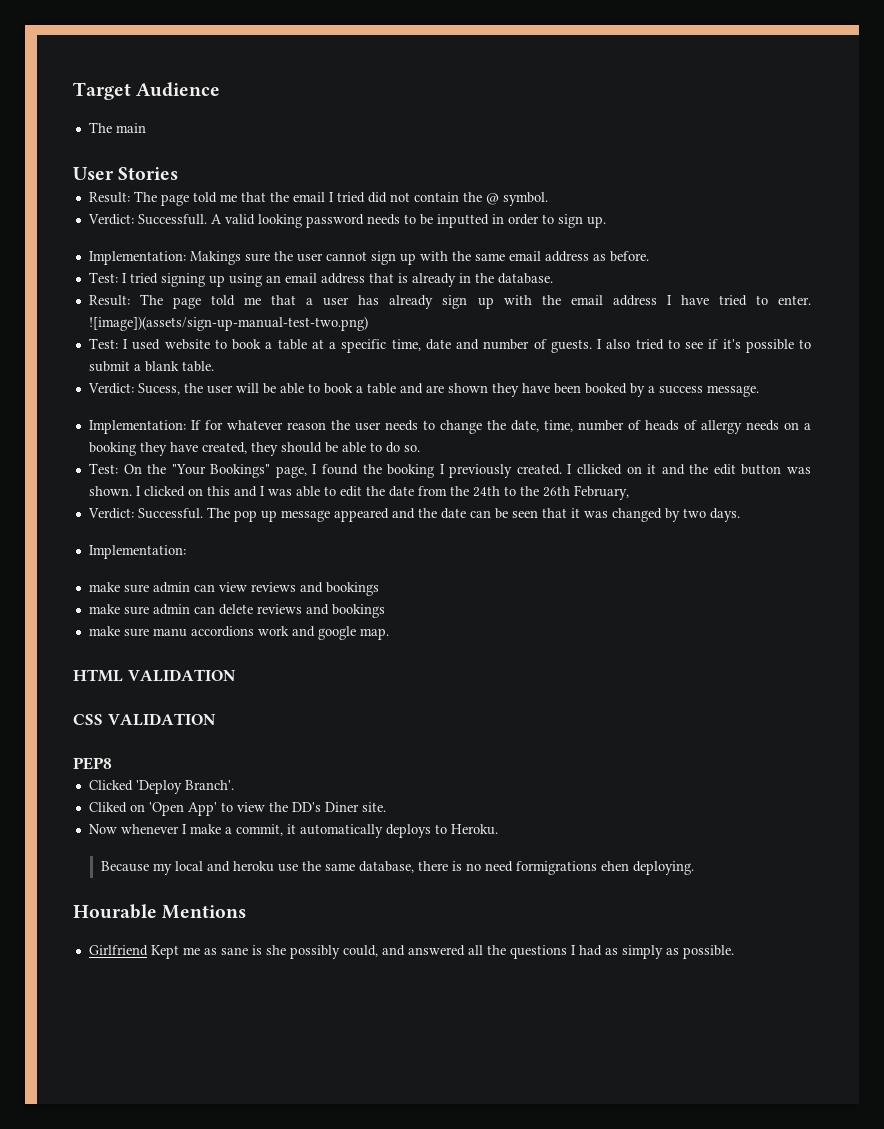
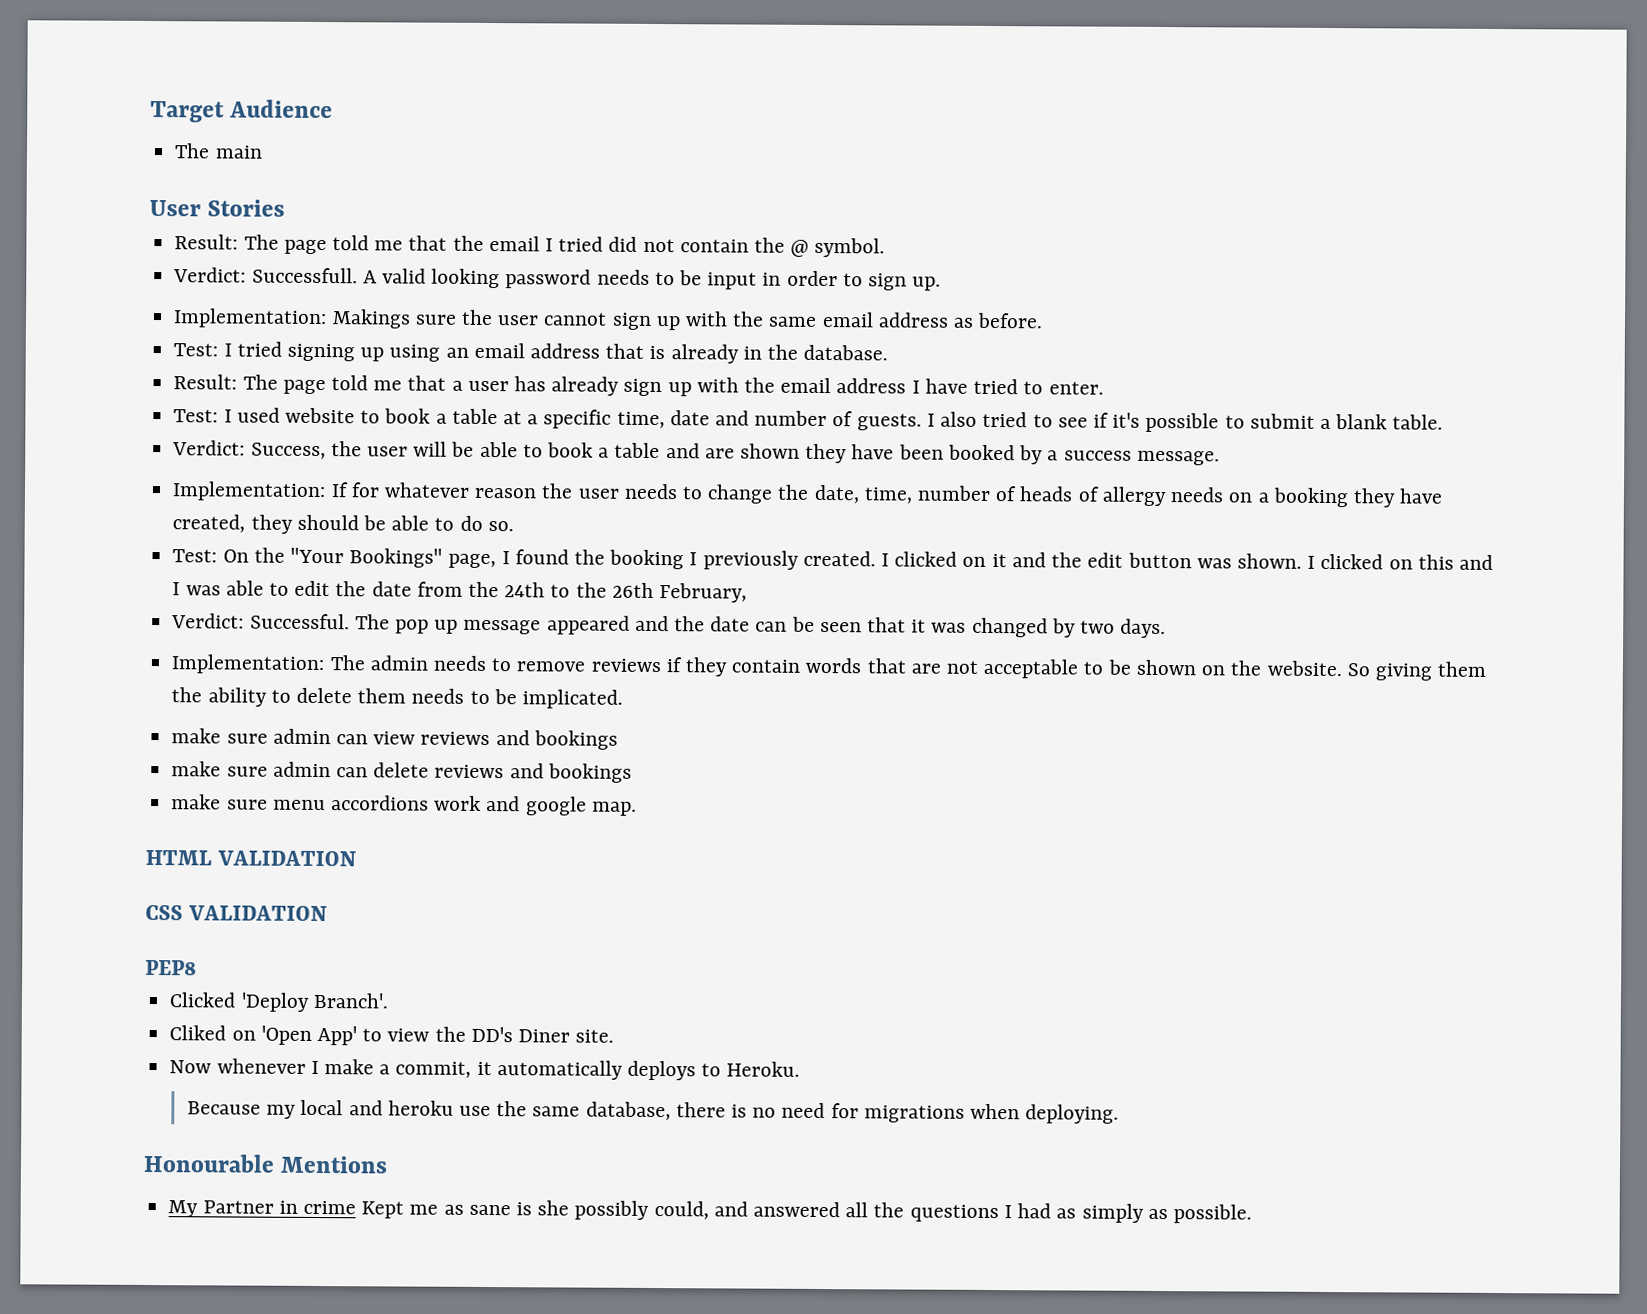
[436,214,489,228] inputted -> [707,272,758,290] input
[88,316,368,331] ![image])(assets/sign-up-manual-test-two.png) -> (1104, 388) none
[137,383,180,395] Sucess, -> [250,442,326,460] Success,
[576,464,622,475] cllicked -> [894,551,958,567] clicked
(186, 552) none -> [329,655,1487,681] [171,687,623,709] The admin needs to remove reviews if they contain words that are not acceptable to be shown on the website. So giving them the ability to delete them needs to be implicated.
[152,628,187,637] manu -> [272,799,326,811] menu
[515,861,629,875] formigrations ehen -> [830,1103,1021,1123] for migrations when
[73,904,157,919] Hourable -> [143,1153,275,1173] Honourable
[88,945,148,956] Girlfriend -> [168,1200,356,1218] My Partner in crime

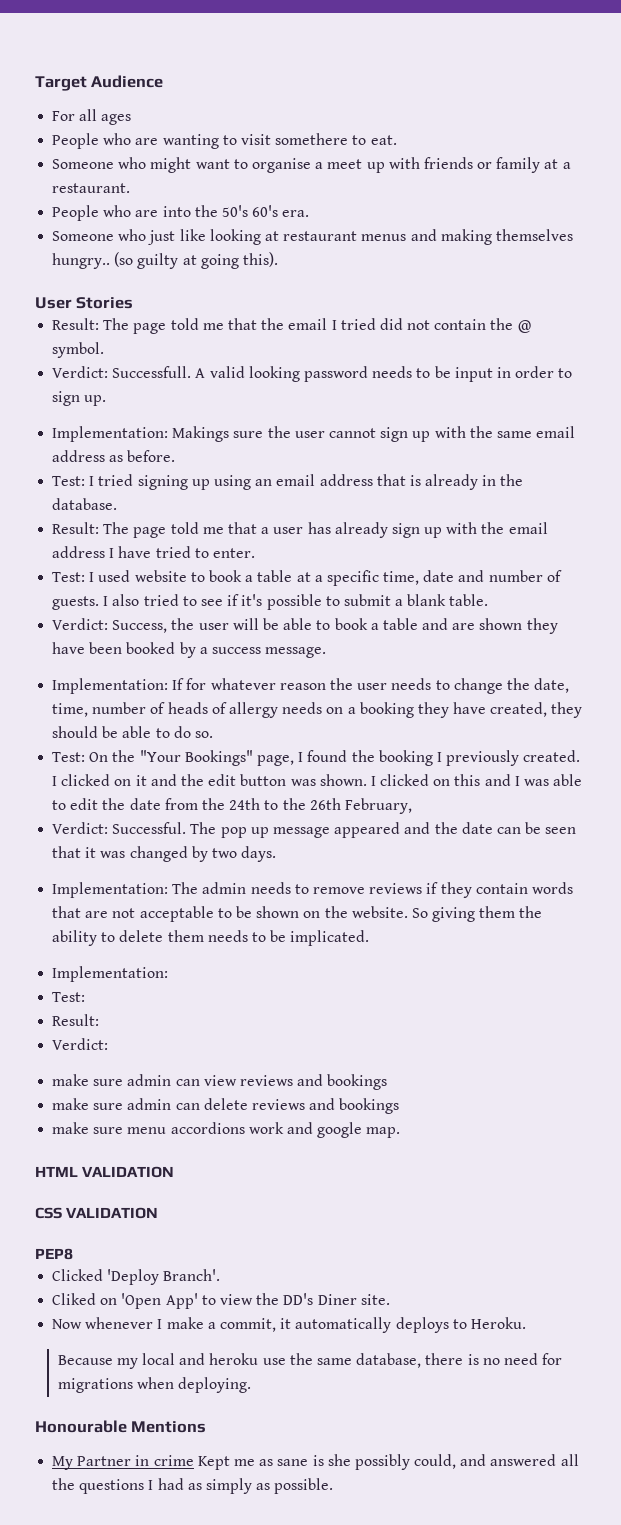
[174,143,263,159] The main -> [52,109,132,125] [52,133,397,149] [52,157,571,173] [52,183,131,193] [52,205,310,221] [52,229,573,245] [52,252,278,269] For all ages // People who are wanting to visit somethere to eat. // Someone who might want to organise a meet up with friends or family at a restaurant. // People who are into the 50's 60's era. // Someone who just like looking at restaurant menus and making themselves hungry.. (so guilty at going this).
(623, 699) none -> [52,966,169,982] [52,992,86,1002] [52,1014,100,1026] [52,1038,109,1050] // Implementation: // Test: // Result: // Verdict:

